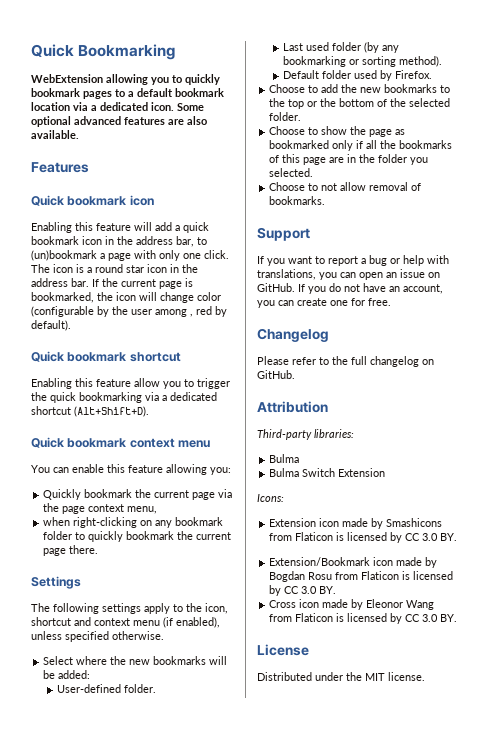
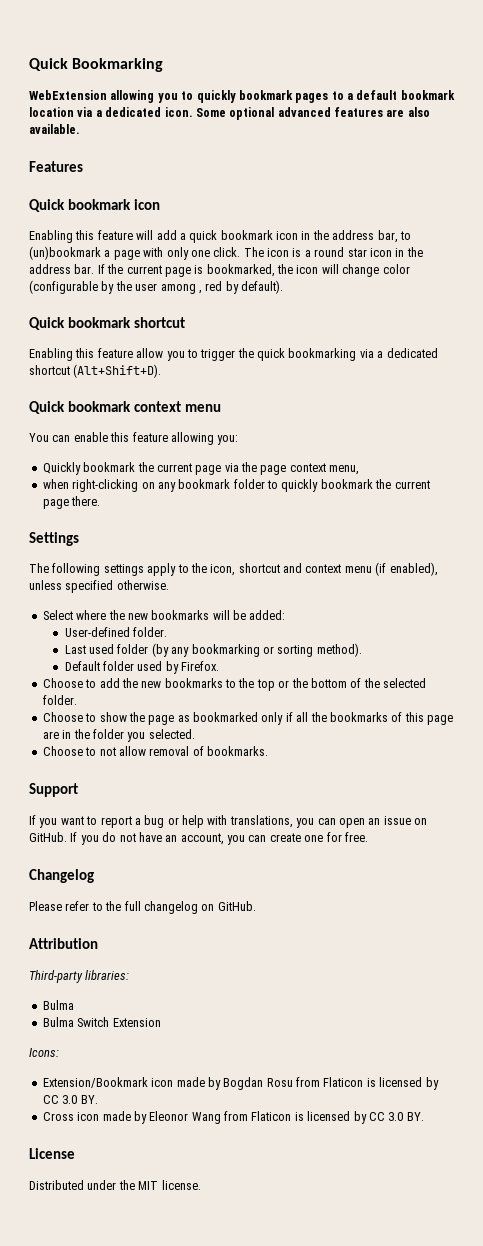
[269,518,443,529] [269,532,458,543] // Extension icon made by Smashicons from Flaticon is licensed by CC 3.0 BY. -> (59, 1052) none

